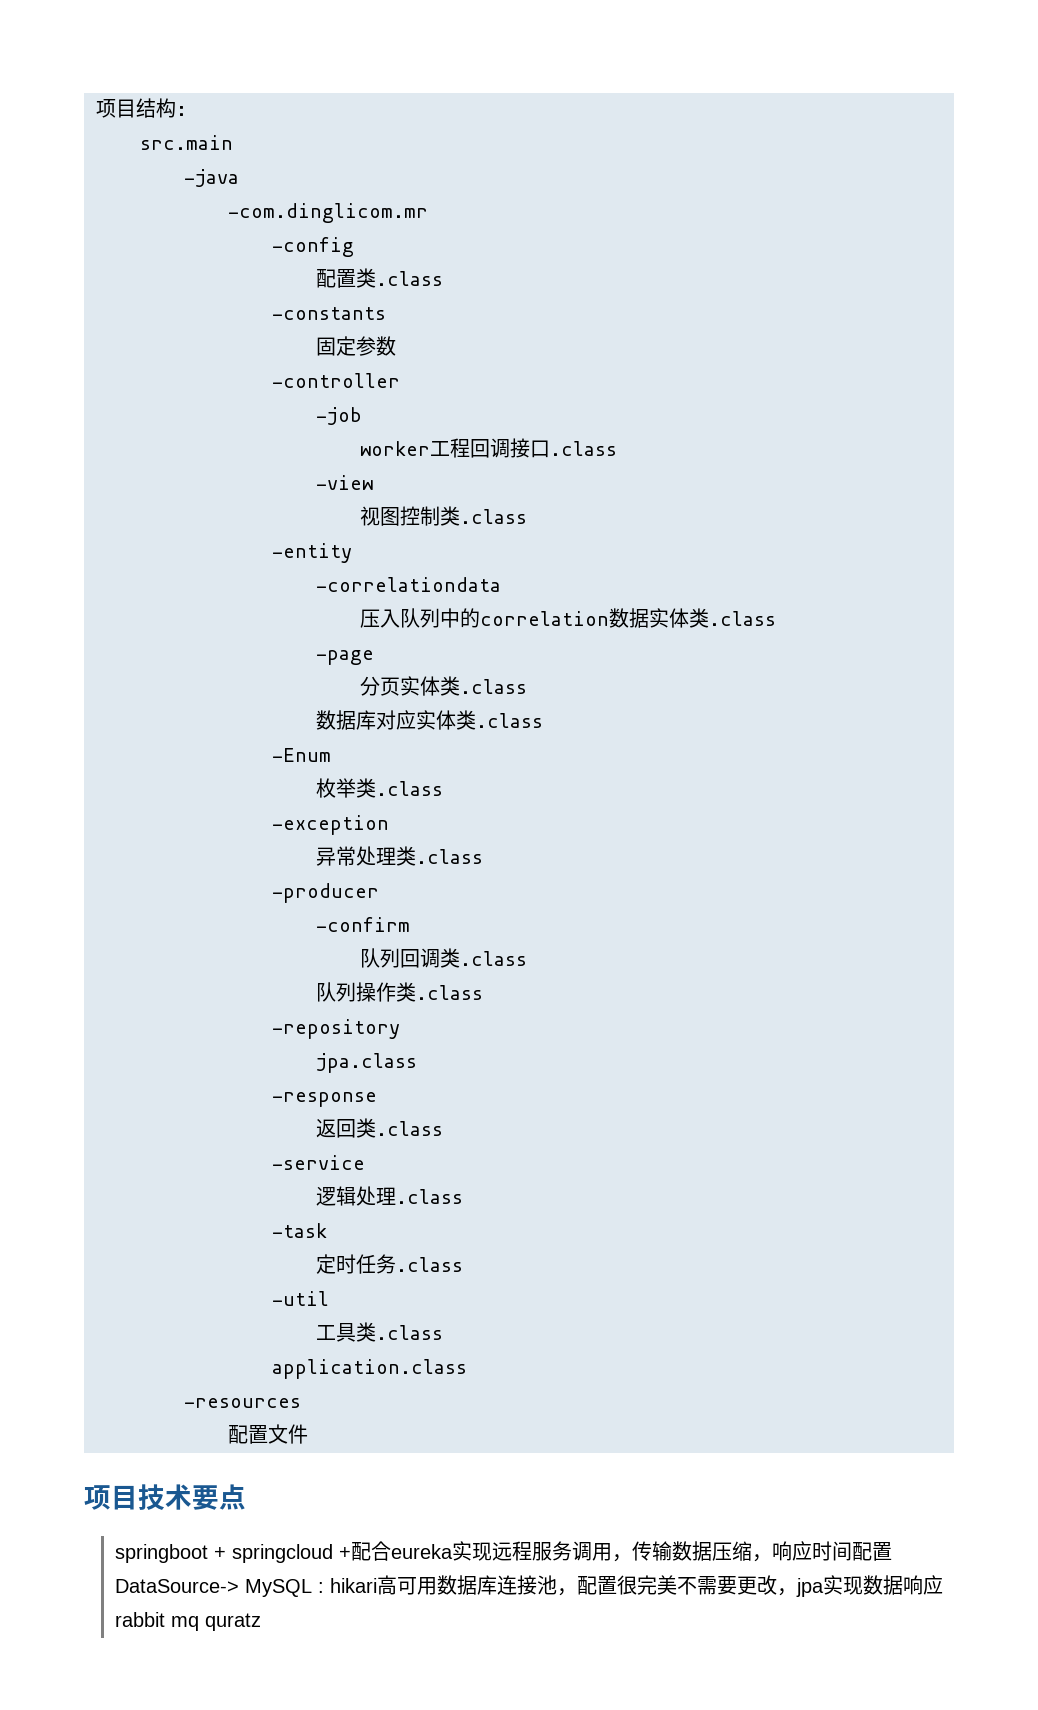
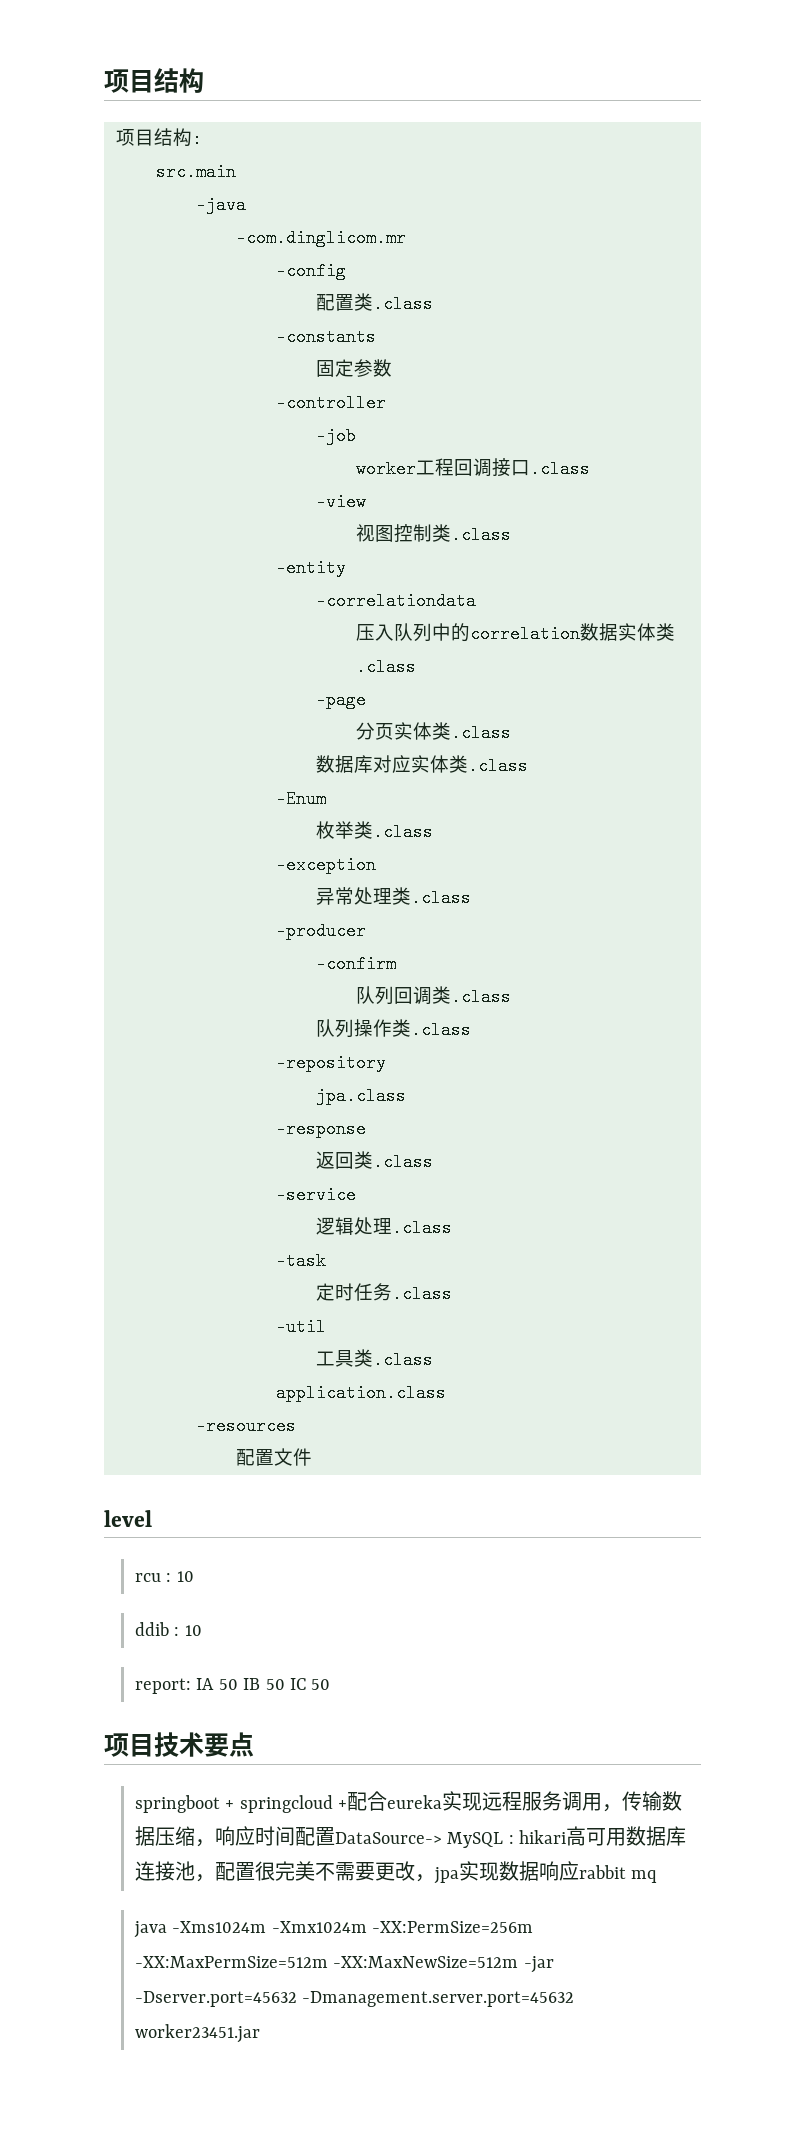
[96,98,176,118] 项目结构 -> [104,68,204,93] [116,128,192,147] 项目结构 // 项目结构
(308, 1434) none -> [104,1510,152,1527] [134,1571,194,1582] [134,1622,202,1636] [134,1678,331,1694] // level // rcu : 10 // ddib : 10 // report: IA 50 IB 50 IC 50
[204,1613,261,1631] quratz -> [133,1921,534,1938] [134,1956,554,1973] [134,1991,575,2007] [134,2024,260,2043] // java -Xms1024m -Xmx1024m -XX:PermSize=256m -XX:MaxPermSize=512m -XX:MaxNewSize=512m -jar -Dserver.port=45632 -Dmanagement.server.port=45632 worker23451.jar

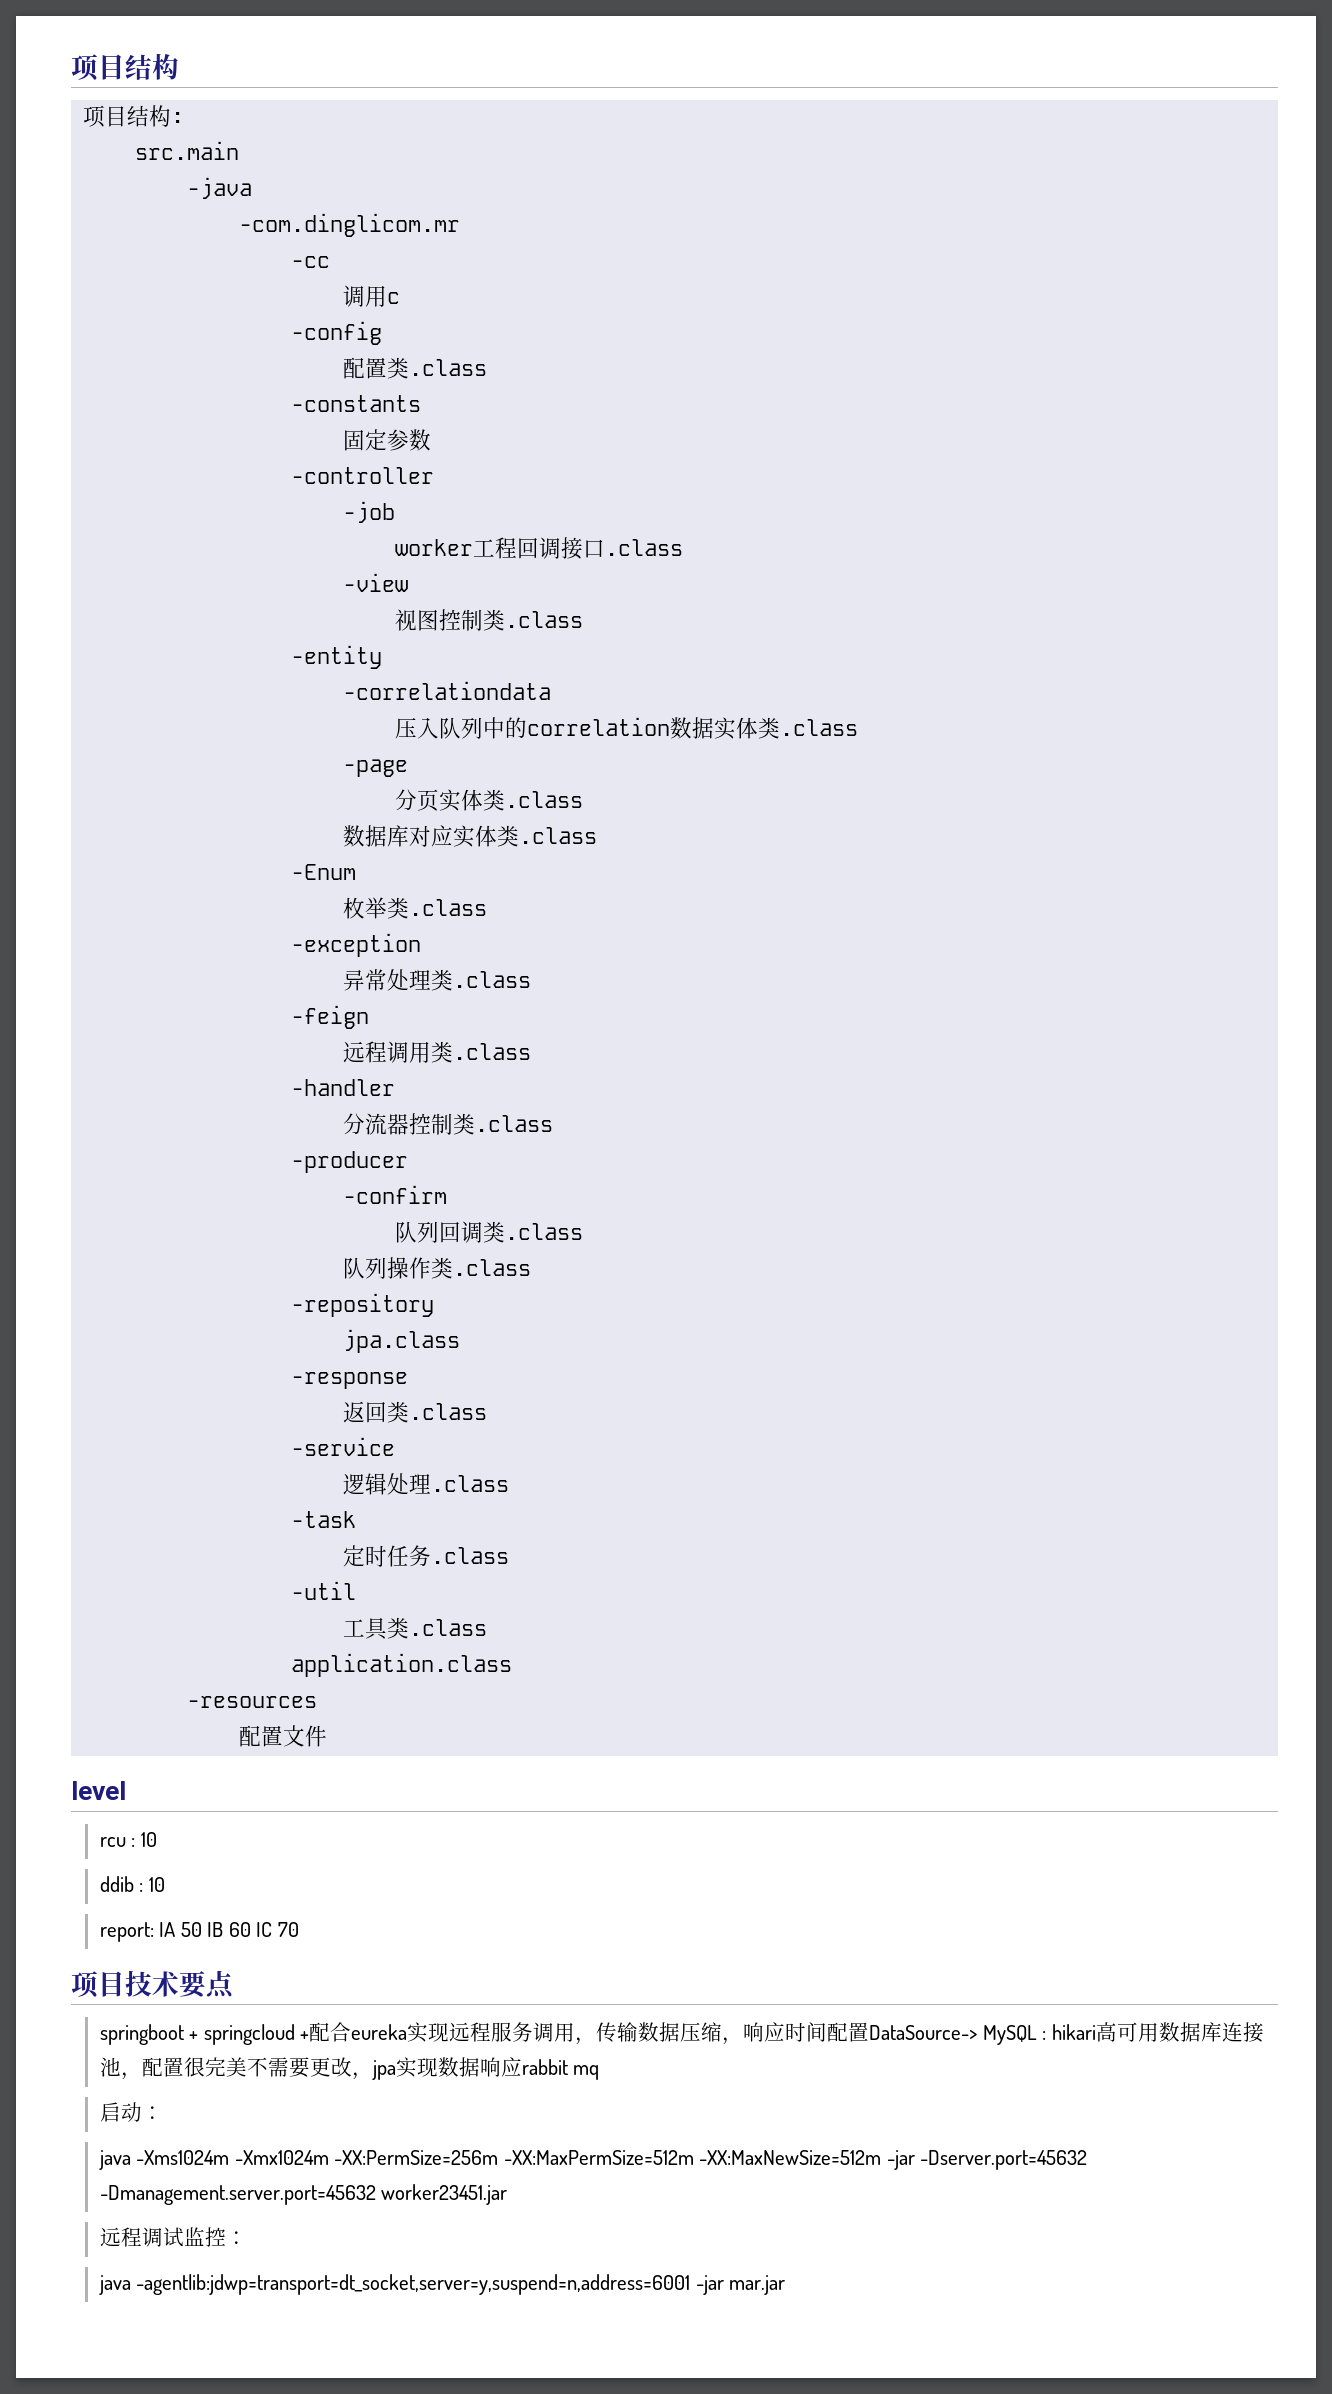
(406, 238) none -> [291,256,331,268] [343,285,401,307] // -cc // 调用c
(471, 898) none -> [291,1005,370,1029] [343,1041,532,1063] [291,1079,396,1096] [343,1113,554,1135] // -feign // 远程调用类.class // -handler // 分流器控制类.class
[265,1678,331,1690] 50 IC 50 -> [228,1922,299,1937] 60 IC 70
(658, 1876) none -> [99,2102,163,2122] // 启动：
(260, 2033) none -> [99,2227,247,2247] [98,2274,786,2295] // 远程调试监控： // java -agentlib:jdwp=transport=dt_socket,server=y,suspend=n,address=6001 -jar mar.jar

